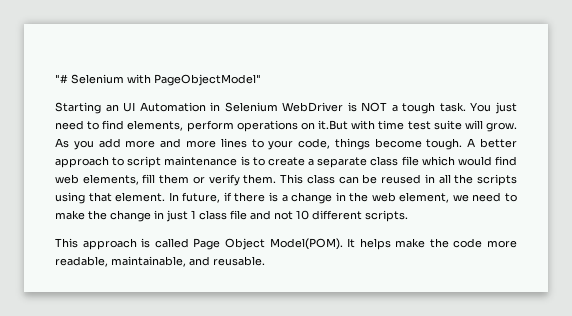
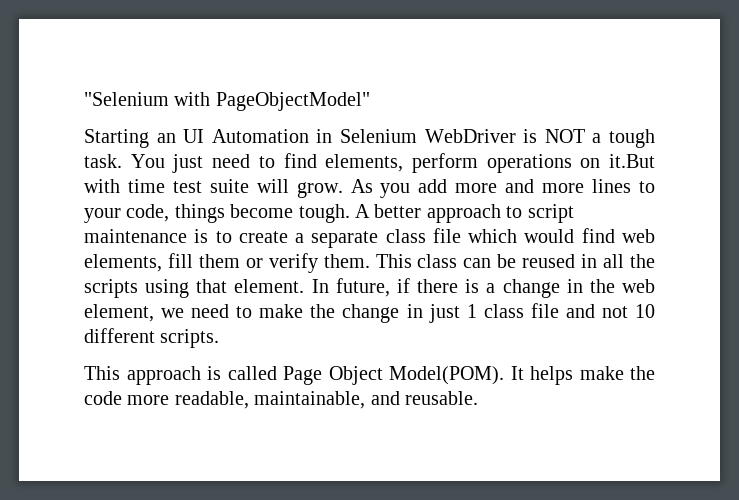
[55,74,124,84] "# Selenium -> [84,92,169,106] "Selenium

